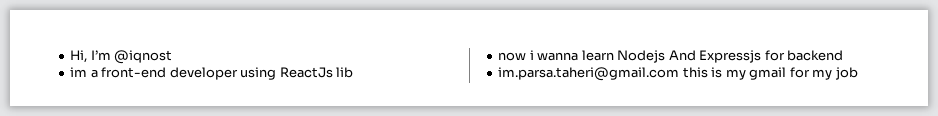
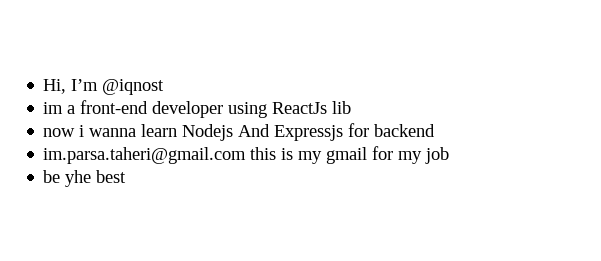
(858, 73) none -> [43,170,127,187] // be yhe best

